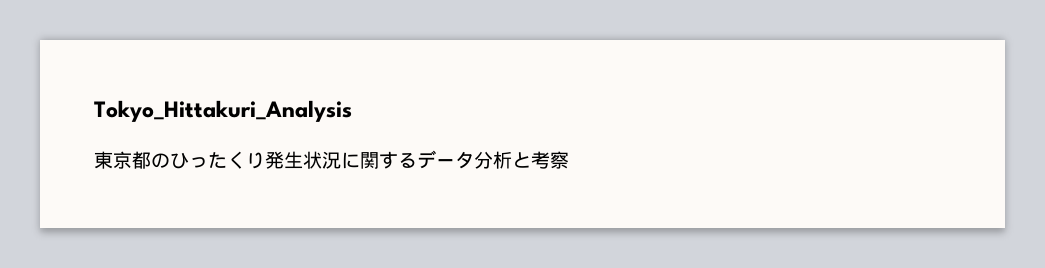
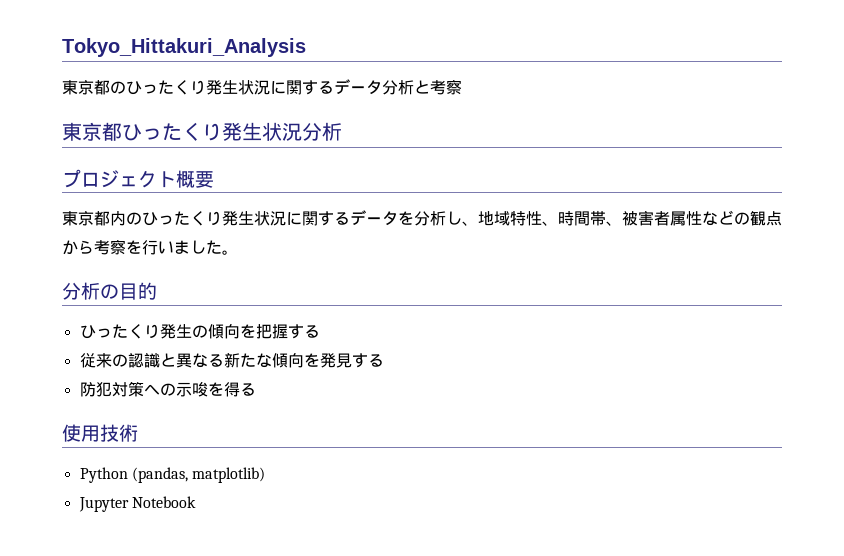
(569, 160) none -> [62,122,342,141] [62,169,214,188] [62,210,782,226] [62,239,238,255] [62,282,157,300] [79,324,320,339] [79,352,384,368] [79,381,256,397] [62,424,138,442] [79,467,266,483] [78,496,196,512] // 東京都ひったくり発生状況分析 // プロジェクト概要 // 東京都内のひったくり発生状況に関するデータを分析し、地域特性、時間帯、被害者属性などの観点から考察を行いました。 // 分析の目的 // ひったくり発生の傾向を把握する // 従来の認識と異なる新たな傾向を発見する // 防犯対策への示唆を得る // 使用技術 // Python (pandas, matplotlib) // Jupyter Notebook

